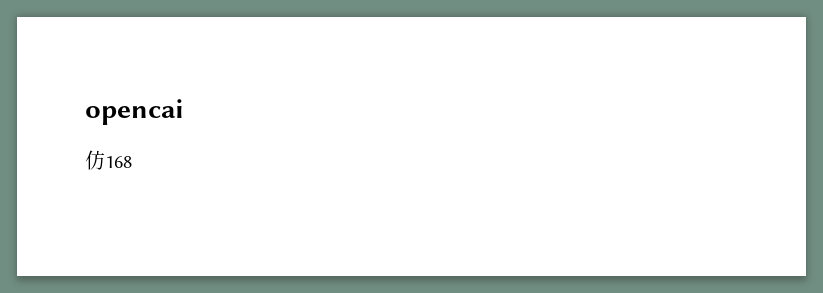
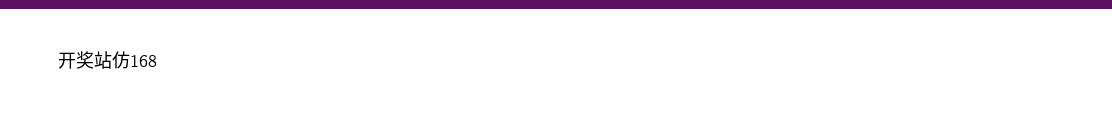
[85,99,184,125] opencai // -> [58,51,112,69] 开奖站

